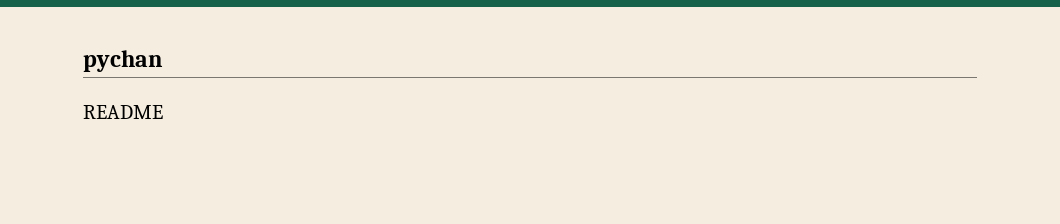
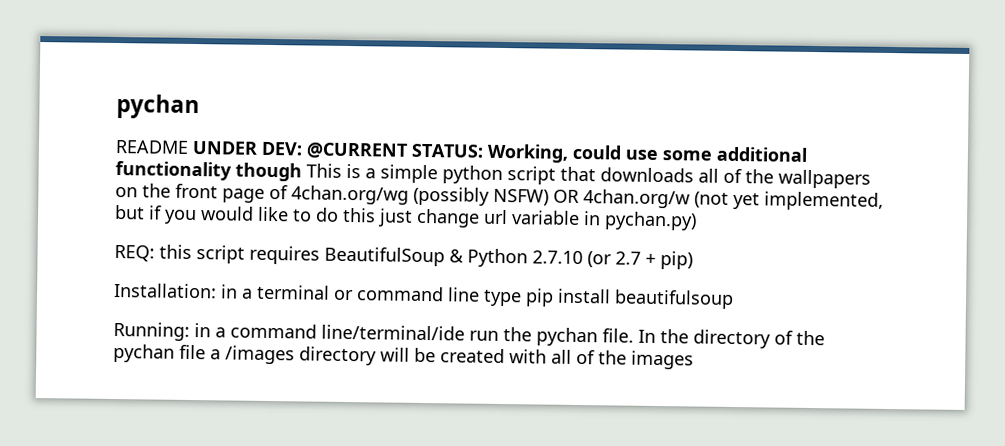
(163, 112) none -> [192,140,807,163] [115,161,871,189] [115,183,884,211] [115,204,697,231] [114,244,693,270] [114,282,734,309] [113,321,825,349] [113,343,694,370] UNDER DEV: @CURRENT STATUS: Working, could use some additional functionality though This is a simple python script that downloads all of the wallpapers on the front page of 4chan.org/wg (possibly NSFW) OR 4chan.org/w (not yet implemented, but if you would like to do this just change url variable in pychan.py) // REQ: this script requires BeautifulSoup & Python 2.7.10 (or 2.7 + pip) // Installation: in a terminal or command line type pip install beautifulsoup // Running: in a command line/terminal/ide run the pychan file. In the directory of the pychan file a /images directory will be created with all of the images

